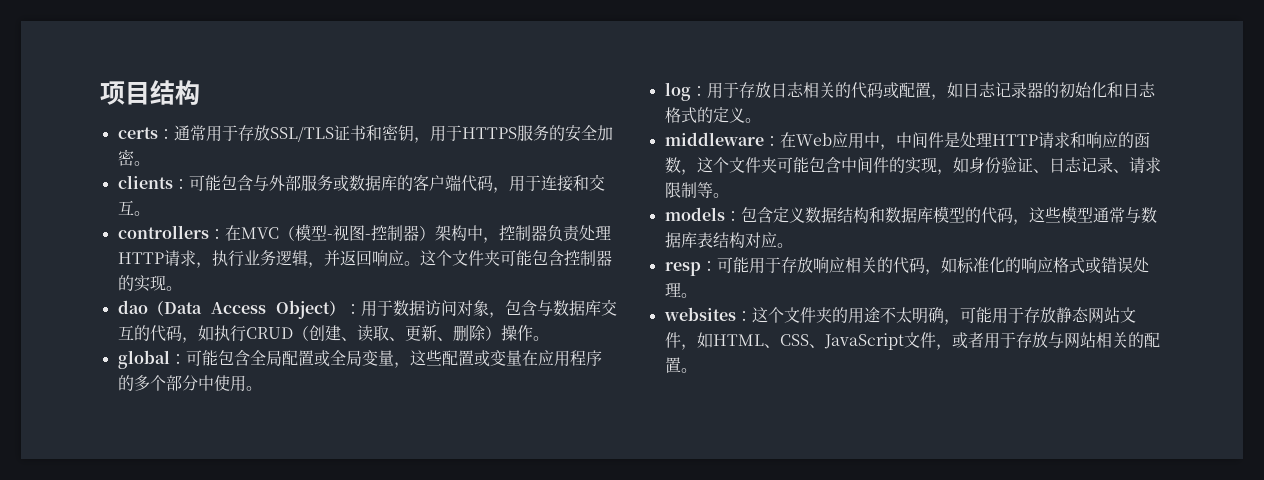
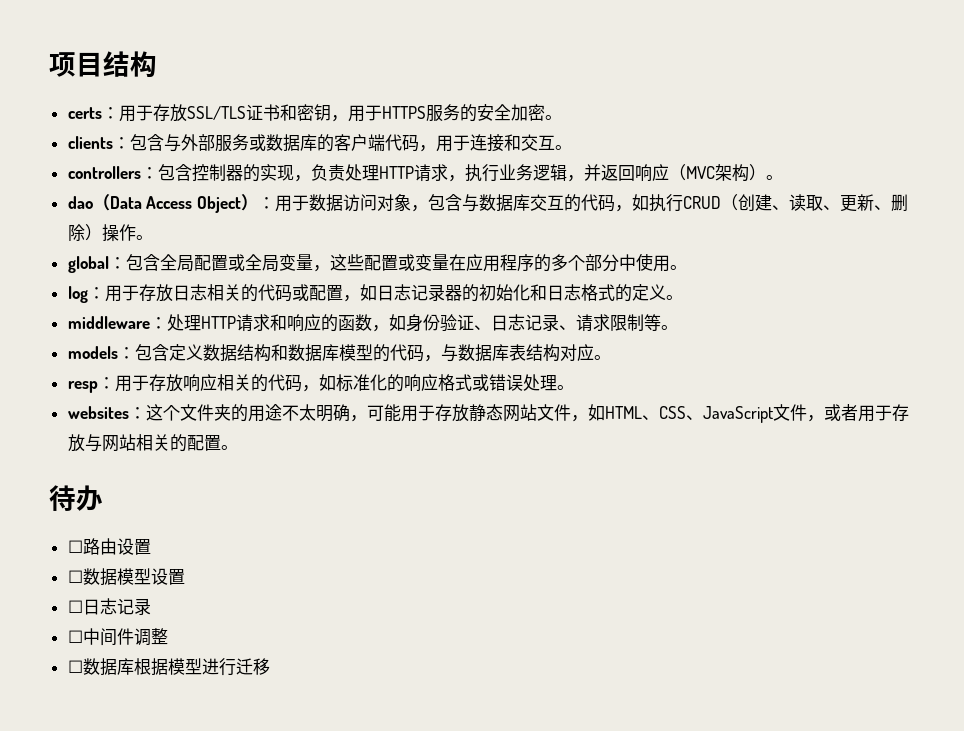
[173,125,206,141] 通常 -> (119, 113) none
[188,175,221,191] 可能 -> (130, 143) none
[224,224,547,243] 在MVC（模型-视图-控制器）架构中，控制器 -> [157,164,311,182] 包含控制器的实现，
[403,250,612,266] [117,275,166,292] 。这个文件夹可能包含控制器的实现 -> [668,164,766,182] （MVC架构）
[185,350,218,366] 可能 -> (126, 263) none
[779,132,960,150] 在Web应用中，中间件是 -> (167, 323) none
[696,157,953,175] 这个文件夹可能包含中间件的实现， -> (389, 328) none
[1028,206,1125,223] 这些模型通常 -> (441, 358) none
[716,257,749,273] 可能 -> (115, 383) none
(697, 370) none -> [49,485,103,511] [67,538,151,555] [67,568,185,586] [67,598,151,615] [67,628,168,646] [67,658,270,676] // 待办 // ☐路由设置 // ☐数据模型设置 // ☐日志记录 // ☐中间件调整 // ☐数据库根据模型进行迁移

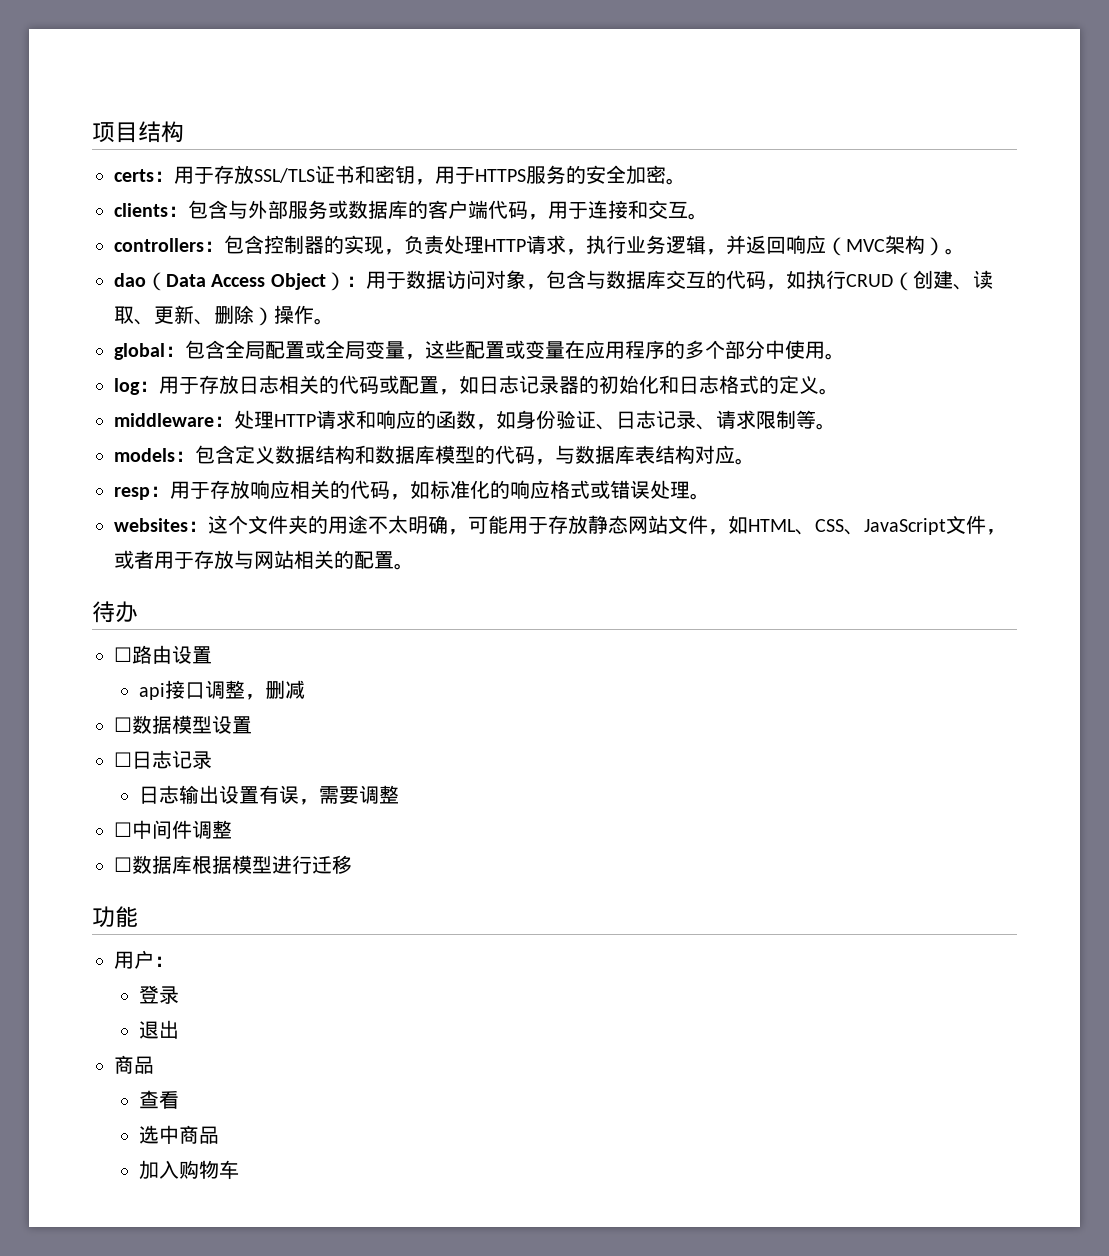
(151, 547) none -> [138,680,305,700] // api接口调整，删减
(151, 606) none -> [138,785,399,805] // 日志输出设置有误，需要调整
(270, 666) none -> [92,906,138,928] [114,950,174,969] [138,985,179,1004] [138,1020,179,1039] [114,1055,154,1074] [138,1090,179,1109] [138,1125,219,1144] [138,1160,239,1180] // 功能 // 用户： // 登录 // 退出 // 商品 // 查看 // 选中商品 // 加入购物车

